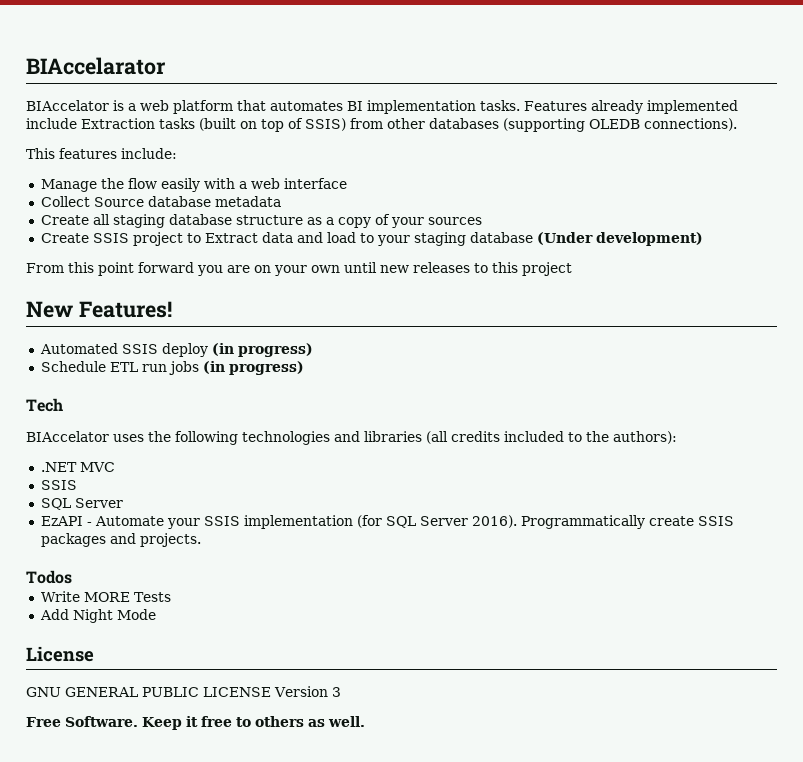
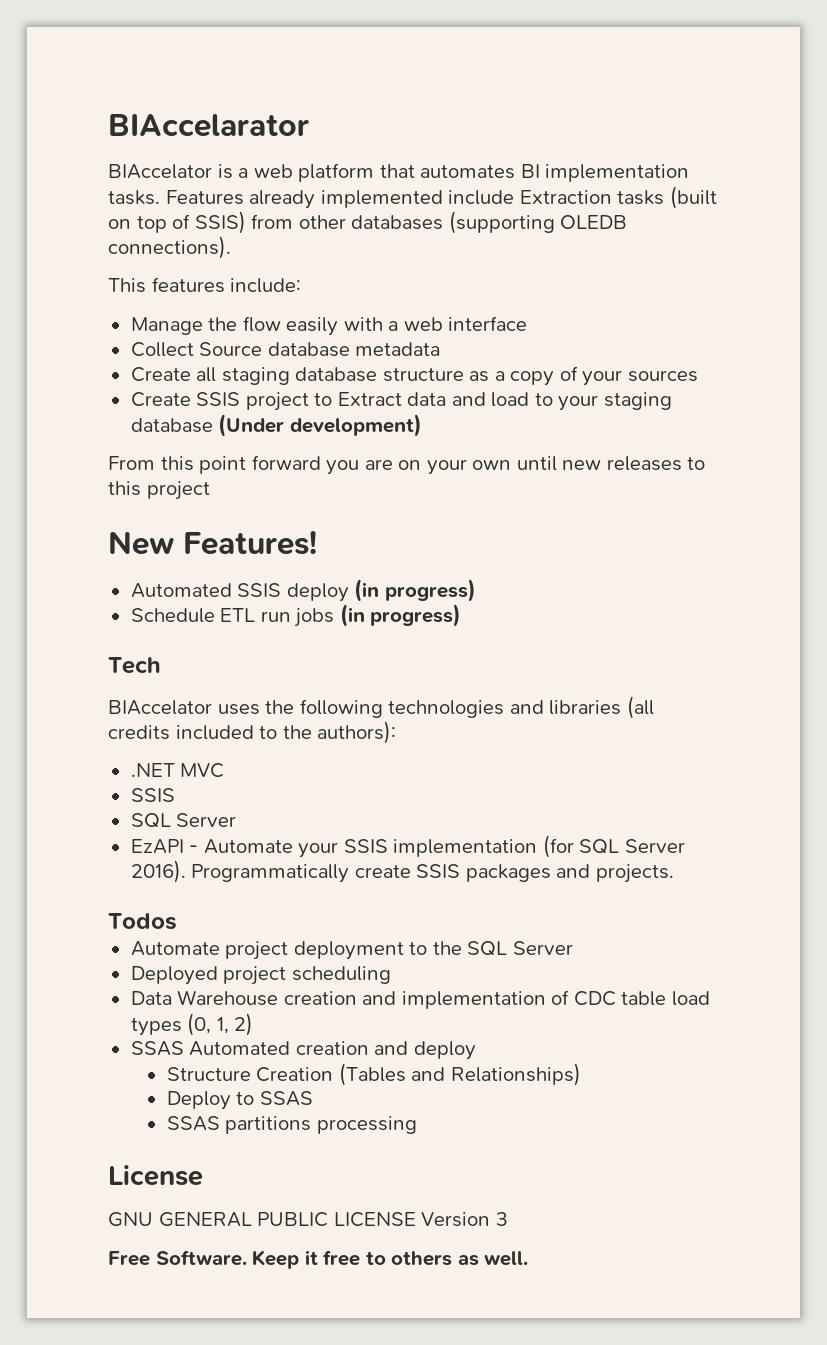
[40,591,171,602] [39,609,156,623] Write MORE Tests // Add Night Mode -> [130,941,573,960] [130,966,391,985] [130,990,710,1009] [130,1013,254,1036] [130,1041,476,1060] [166,1063,581,1086] [166,1091,313,1110] [166,1116,417,1134] Automate project deployment to the SQL Server // Deployed project scheduling // Data Warehouse creation and implementation of CDC table load types (0, 1, 2) // SSAS Automated creation and deploy // Structure Creation (Tables and Relationships) // Deploy to SSAS // SSAS partitions processing

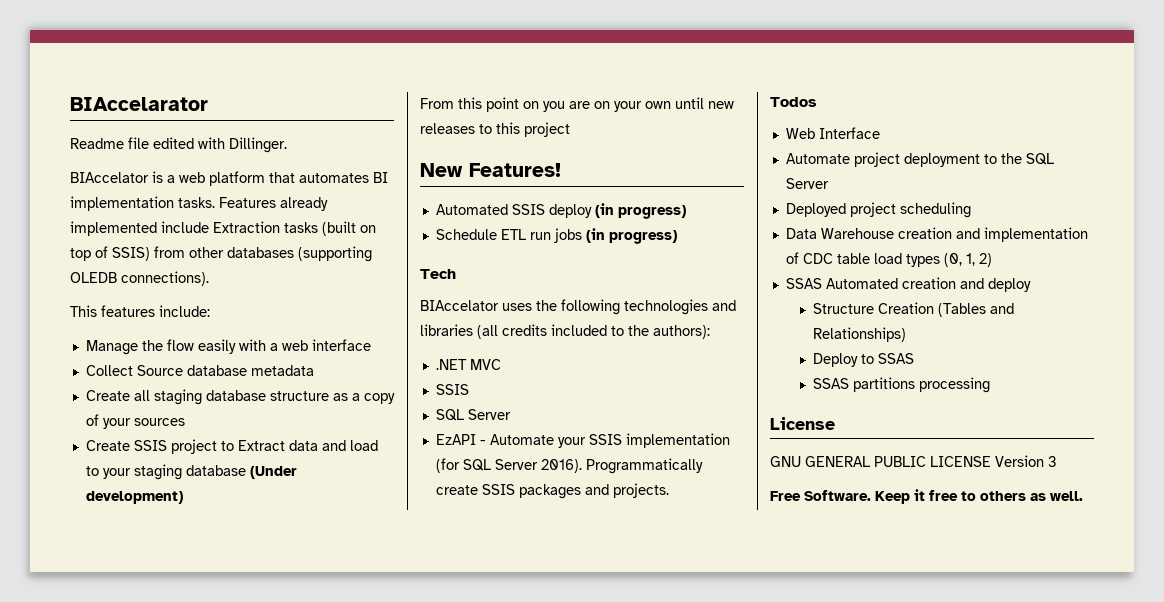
(309, 125) none -> [70,137,287,153] // Readme file edited with Dillinger.
[251,455,321,470] forward -> [523,101,539,109] on
(177, 921) none -> [785,127,880,139] // Web Interface

